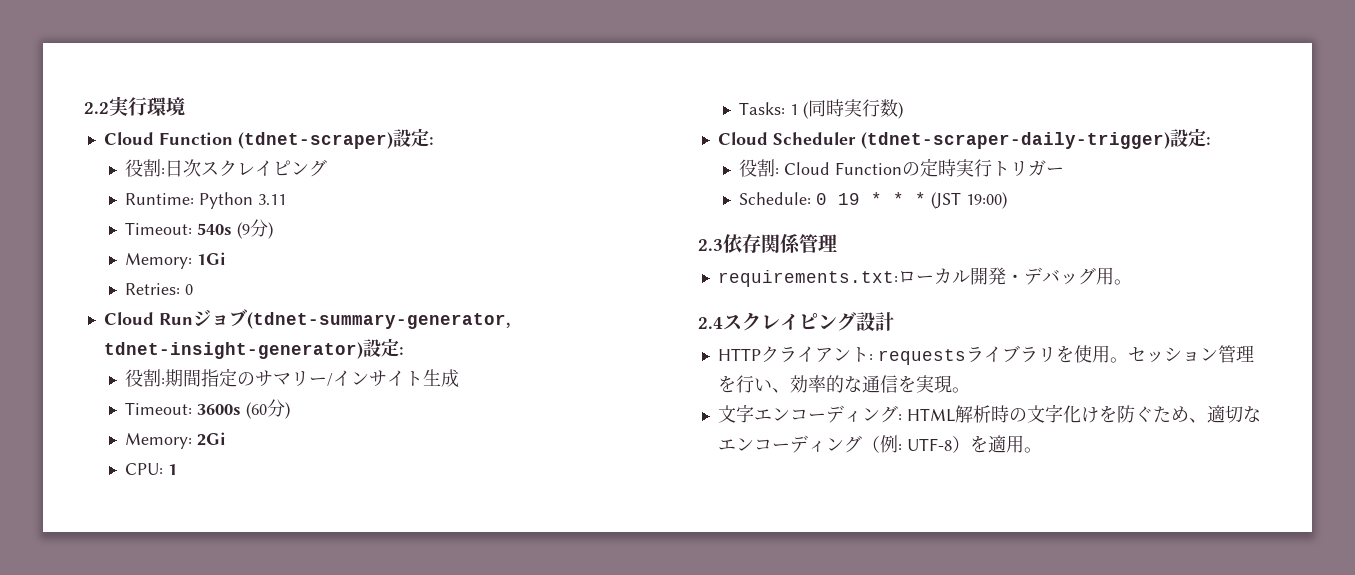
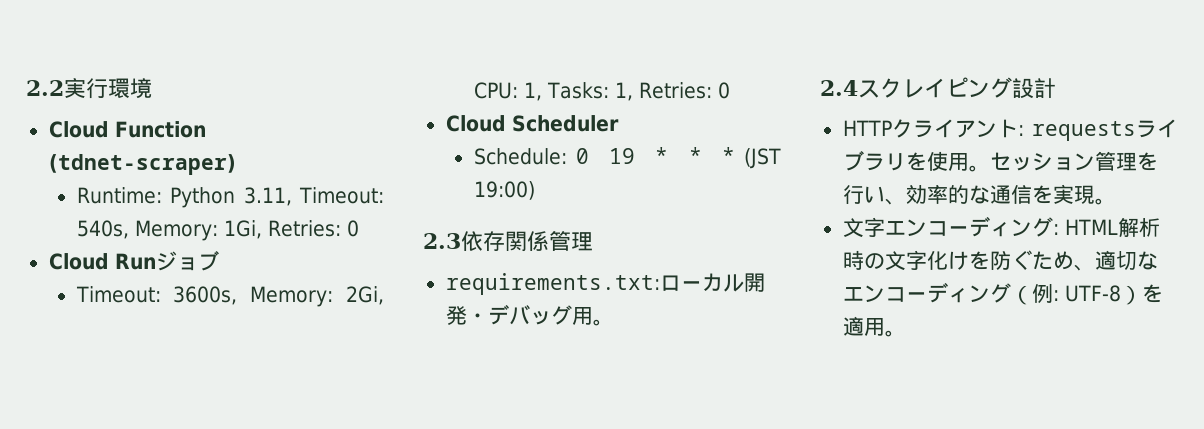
[392,128,434,147] [125,159,328,177] [125,192,287,209] [125,219,274,239] [125,252,227,269] 設定: // 役割:日次スクレイピング // Runtime: Python 3.11 // Timeout: 540s (9分) // Memory: 1Gi // -> [76,187,385,208] [76,220,262,241] // Runtime: Python 3.11, Timeout: 540s, Memory: 1Gi,
[246,312,510,329] [103,338,404,359] [125,368,460,387] [125,399,291,419] [125,432,227,449] [125,463,178,475] [739,99,904,119] [717,128,1211,149] [739,158,1065,177] (tdnet-summary-generator, tdnet-insight-generator)設定: // 役割:期間指定のサマリー/インサイト生成 // Timeout: 3600s (60分) // Memory: 2Gi // CPU: 1 // Tasks: 1 (同時実行数) // Cloud Scheduler (tdnet-scraper-daily-trigger)設定: // 役割: Cloud Functionの定時実行トリガー -> [75,286,384,307] [473,82,730,101] [445,115,619,132] // Timeout: 3600s, Memory: 2Gi, CPU: 1, Tasks: 1, Retries: 0 // Cloud Scheduler

